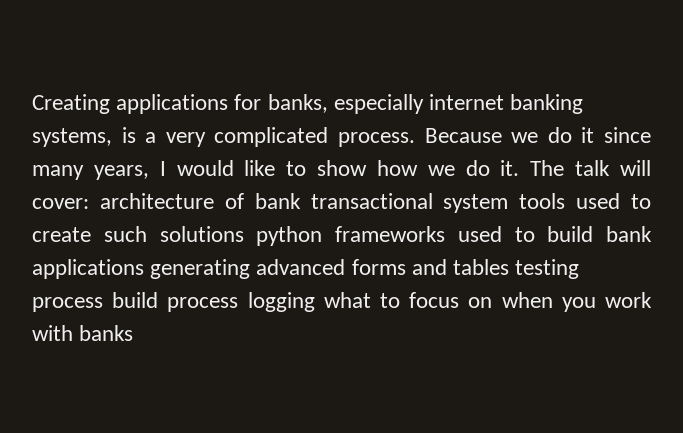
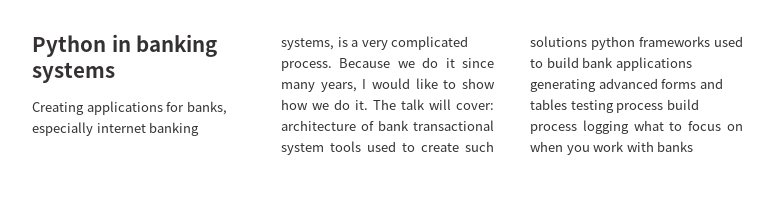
(32, 104) none -> [32,34,218,57] [32,62,115,83] Python in banking systems //

